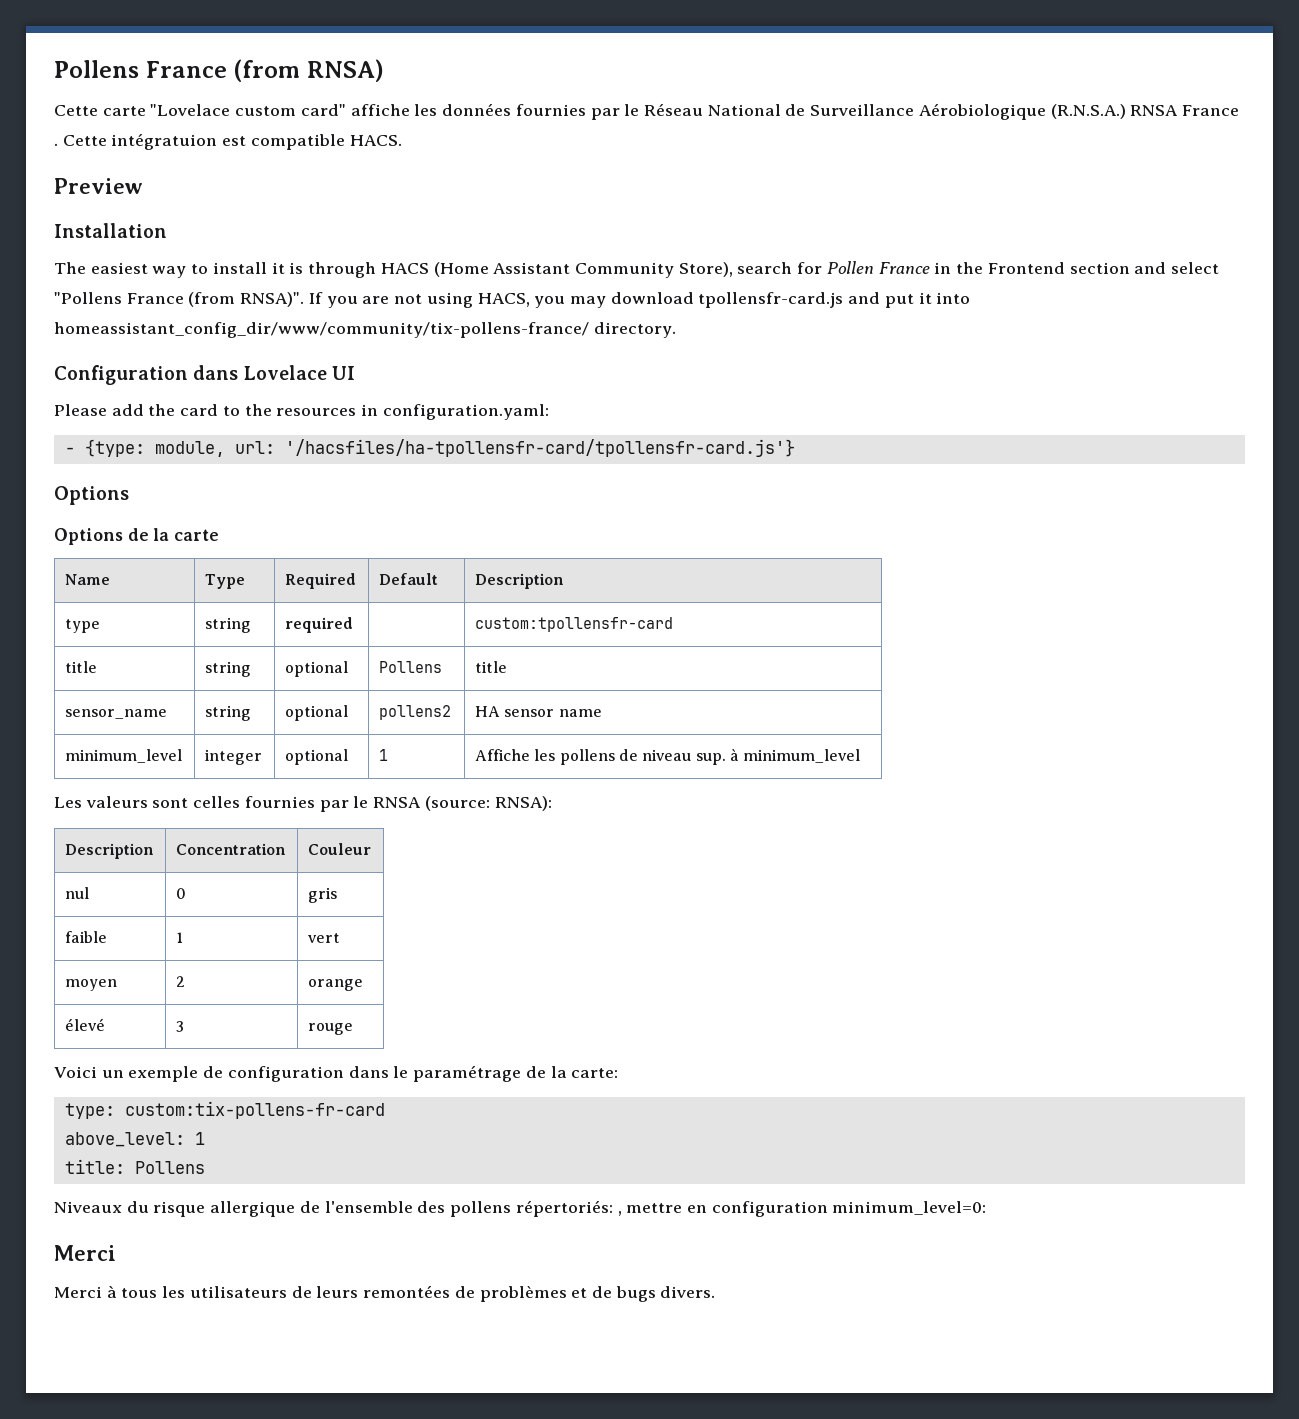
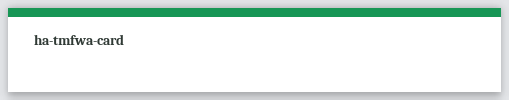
[54,59,384,82] [54,103,1240,120] [54,133,402,150] [54,178,143,194] [54,223,167,238] [54,261,1219,278] [54,292,971,308] [54,322,676,338] [54,365,355,385] [54,404,549,420] [64,439,795,457] [54,486,129,505] [54,528,220,545] [65,574,111,585] [205,574,246,589] [285,573,357,589] [379,573,439,585] [475,573,565,589] [65,619,101,633] [205,617,252,633] [285,617,354,633] [475,617,674,632] [65,661,98,673] [205,661,252,677] [285,661,349,677] [379,661,443,673] [475,661,508,673] [65,709,168,719] [205,705,252,721] [285,705,349,721] [379,705,452,720] [475,706,602,717] [65,749,183,763] [205,749,263,765] [285,749,349,765] [379,749,389,761] [475,748,861,765] [54,796,552,812] [65,843,155,859] [176,843,287,855] [308,843,372,855] [65,887,90,899] [176,888,187,899] [308,887,338,903] [65,931,108,943] [176,932,184,943] [308,933,341,943] [65,979,118,991] [176,976,186,987] [308,979,364,991] [65,1018,106,1031] [176,1021,185,1032] [308,1023,354,1035] [54,1065,619,1082] [64,1101,385,1119] [64,1132,205,1147] [64,1159,205,1174] [54,1200,987,1217] [54,1245,116,1261] [54,1285,716,1302] Pollens France (from RNSA) // Cette carte "Lovelace custom card" affiche les données fournies par le Réseau National de Surveillance Aérobiologique (R.N.S.A.) RNSA France . Cette intégratuion est compatible HACS. // Preview // Installation // The easiest way to install it is through HACS (Home Assistant Community Store), search for Pollen France in the Frontend section and select "Pollens France (from RNSA)". If you are not using HACS, you may download tpollensfr-card.js and put it into homeassistant_config_dir/www/community/tix-pollens-france/ directory. // Configuration dans Lovelace UI // Please add the card to the resources in configuration.yaml: // - {type: module, url: '/hacsfiles/ha-tpollensfr-card/tpollensfr-card.js'} // Options // Options de la carte // Name | Type | Required | Default | Description // type | string | required | | custom:tpollensfr-card // title | string | optional | Pollens | title // sensor_name | string | optional | pollens2 | HA sensor name // minimum_level | integer | optional | 1 | Affiche les pollens de niveau sup. à minimum_level // Les valeurs sont celles fournies par le RNSA (source: RNSA): // Description | Concentration | Couleur // nul | 0 | gris // faible | 1 | vert // moyen | 2 | orange // élevé | 3 | rouge // Voici un exemple de configuration dans le paramétrage de la carte: // type: custom:tix-pollens-fr-card // above_level: 1 // title: Pollens // Niveaux du risque allergique de l'ensemble des pollens répertoriés: , mettre en configuration minimum_level=0: // Merci // Merci à tous les utilisateurs de leurs remontées de problèmes et de bugs divers. -> [34,34,124,45] ha-tmfwa-card

